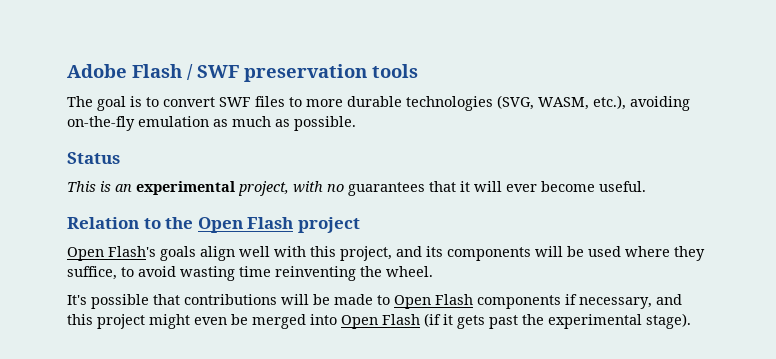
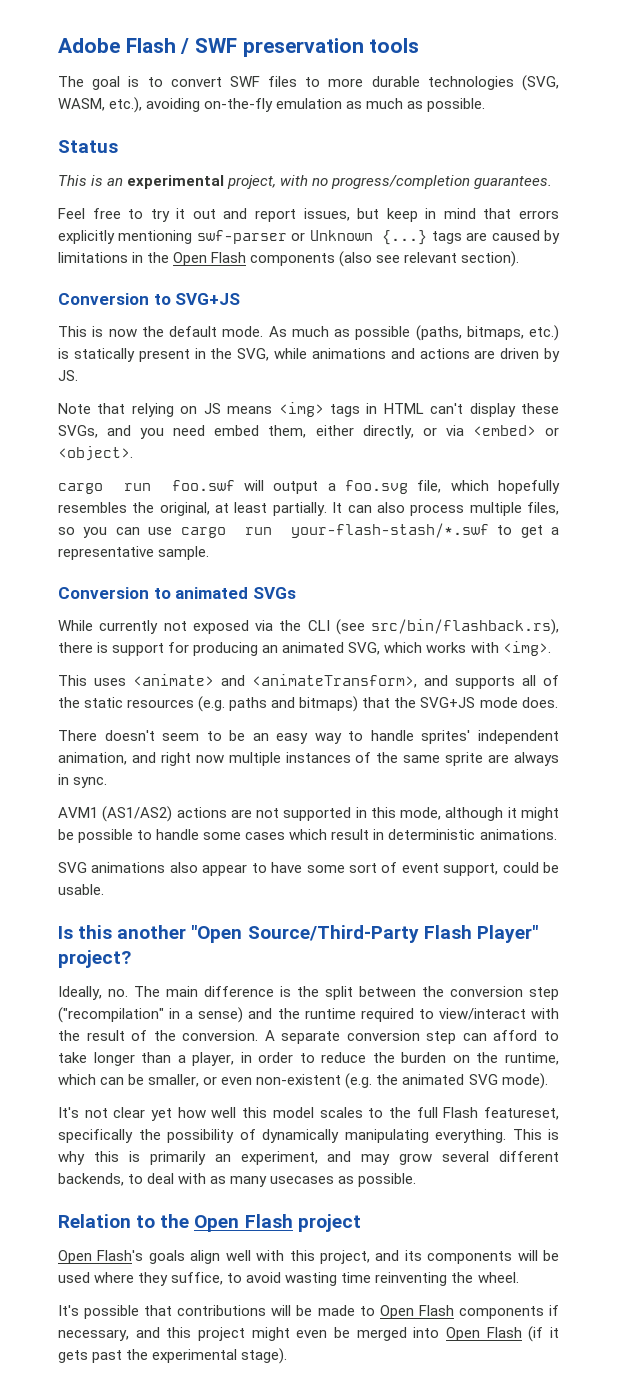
[348,181,646,196] guarantees that it will ever become useful. -> [331,175,553,189] [58,208,559,222] [58,230,560,245] [58,251,520,267] [58,293,241,305] [58,325,559,341] [58,348,560,362] [58,370,78,381] [58,402,560,417] [58,425,559,439] [58,446,133,461] [58,480,561,494] [58,502,560,516] [58,523,559,538] [58,546,210,560] [58,587,296,599] [58,619,559,635] [58,641,551,656] [58,674,559,689] [58,696,558,712] [58,730,559,744] [58,752,560,766] [58,774,108,788] [58,806,559,822] [58,829,557,843] [58,862,560,876] [58,884,104,895] [58,925,538,943] [58,950,131,968] [58,986,559,1000] [58,1007,559,1023] [58,1030,559,1044] [58,1052,560,1066] [58,1073,548,1089] [58,1107,559,1121] [58,1129,559,1143] [58,1151,559,1165] [58,1173,417,1187] progress/completion guarantees. // Feel free to try it out and report issues, but keep in mind that errors explicitly mentioning swf-parser or Unknown {...} tags are caused by limitations in the Open Flash components (also see relevant section). // Conversion to SVG+JS // This is now the default mode. As much as possible (paths, bitmaps, etc.) is statically present in the SVG, while animations and actions are driven by JS. // Note that relying on JS means <img> tags in HTML can't display these SVGs, and you need embed them, either directly, or via <embed> or <object>. // cargo run foo.swf will output a foo.svg file, which hopefully resembles the original, at least partially. It can also process multiple files, so you can use cargo run your-flash-stash/*.swf to get a representative sample. // Conversion to animated SVGs // While currently not exposed via the CLI (see src/bin/flashback.rs), there is support for producing an animated SVG, which works with <img>. // This uses <animate> and <animateTransform>, and supports all of the static resources (e.g. paths and bitmaps) that the SVG+JS mode does. // There doesn't seem to be an easy way to handle sprites' independent animation, and right now multiple instances of the same sprite are always in sync. // AVM1 (AS1/AS2) actions are not supported in this mode, although it might be possible to handle some cases which result in deterministic animations. // SVG animations also appear to have some sort of event support, could be usable. // Is this another "Open Source/Third-Party Flash Player" project? // Ideally, no. The main difference is the split between the conversion step ("recompilation" in a sense) and the runtime required to view/interact with the result of the conversion. A separate conversion step can afford to take longer than a player, in order to reduce the burden on the runtime, which can be smaller, or even non-existent (e.g. the animated SVG mode). // It's not clear yet how well this model scales to the full Flash featureset, specifically the possibility of dynamically manipulating everything. This is why this is primarily an experiment, and may grow several different backends, to deal with as many usecases as possible.

